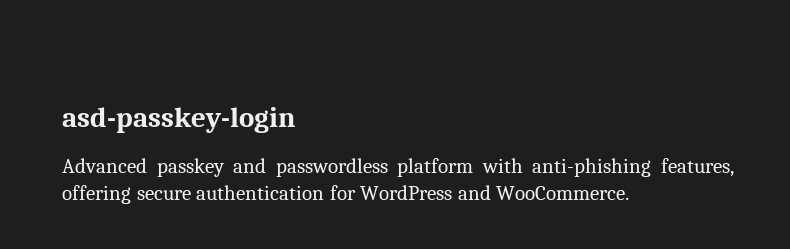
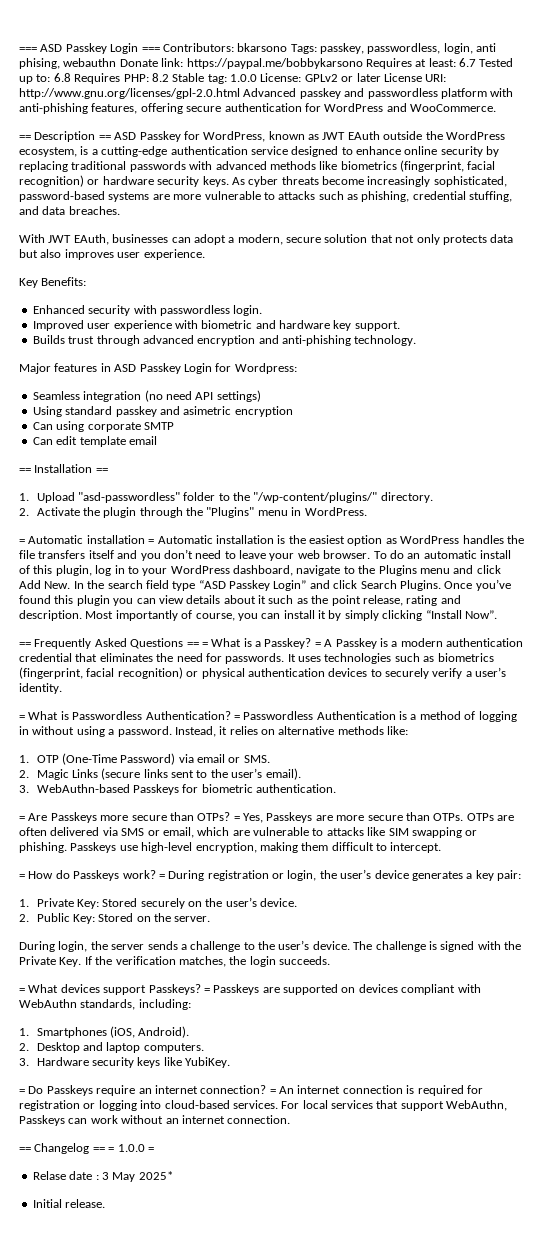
[62,107,296,133] asd-passkey-login // -> [19,43,497,54] [19,58,514,69] [19,73,447,84] [19,88,240,99] === ASD Passkey Login === Contributors: bkarsono Tags: passkey, passwordless, login, anti phising, webauthn Donate link: https://paypal.me/bobbykarsono Requires at least: 6.7 Tested up to: 6.8 Requires PHP: 8.2 Stable tag: 1.0.0 License: GPLv2 or later License URI: http://www.gnu.org/licenses/gpl-2.0.html
(630, 193) none -> [19,131,505,142] [19,146,500,157] [19,160,496,172] [19,175,507,187] [19,191,513,202] [19,206,120,215] [19,234,514,245] [19,249,205,260] [19,277,87,288] [32,305,263,316] [32,320,400,331] [32,335,417,346] [19,363,297,374] [32,390,261,402] [32,406,293,417] [32,421,174,432] [32,436,157,447] [19,464,108,473] [19,492,433,503] [19,507,367,518] [19,535,524,546] [19,549,511,561] [19,565,501,576] [19,579,511,591] [19,595,461,606] [19,610,497,621] [19,638,523,649] [19,653,494,664] [19,667,507,679] [19,683,62,694] [19,711,517,722] [19,726,409,737] [19,753,270,765] [19,768,301,780] [19,784,337,795] [19,812,514,823] [19,827,478,838] [19,842,442,853] [19,869,521,881] [19,897,298,909] [19,913,211,924] [19,940,521,952] [19,956,330,967] [19,984,481,995] [19,999,191,1010] [19,1026,190,1038] [19,1042,204,1053] [19,1057,231,1068] [19,1085,483,1096] [19,1100,508,1111] [19,1115,291,1126] [19,1143,154,1154] [32,1171,173,1182] [32,1199,106,1208] // == Description == ASD Passkey for WordPress, known as JWT EAuth outside the WordPress ecosystem, is a cutting-edge authentication service designed to enhance online security by replacing traditional passwords with advanced methods like biometrics (fingerprint, facial recognition) or hardware security keys. As cyber threats become increasingly sophisticated, password-based systems are more vulnerable to attacks such as phishing, credential stuffing, and data breaches. // With JWT EAuth, businesses can adopt a modern, secure solution that not only protects data but also improves user experience. // Key Benefits: // Enhanced security with passwordless login. // Improved user experience with biometric and hardware key support. // Builds trust through advanced encryption and anti-phishing technology. // Major features in ASD Passkey Login for Wordpress: // Seamless integration (no need API settings) // Using standard passkey and asimetric encryption // Can using corporate SMTP // Can edit template email // == Installation == // 1. Upload "asd-passwordless" folder to the "/wp-content/plugins/" directory. // 2. Activate the plugin through the "Plugins" menu in WordPress. // = Automatic installation = Automatic installation is the easiest option as WordPress handles the file transfers itself and you don’t need to leave your web browser. To do an automatic install of this plugin, log in to your WordPress dashboard, navigate to the Plugins menu and click Add New. In the search field type “ASD Passkey Login” and click Search Plugins. Once you’ve found this plugin you can view details about it such as the point release, rating and description. Most importantly of course, you can install it by simply clicking “Install Now”. // == Frequently Asked Questions == = What is a Passkey? = A Passkey is a modern authentication credential that eliminates the need for passwords. It uses technologies such as biometrics (fingerprint, facial recognition) or physical authentication devices to securely verify a user’s identity. // = What is Passwordless Authentication? = Passwordless Authentication is a method of logging in without using a password. Instead, it relies on alternative methods like: // 1. OTP (One-Time Password) via email or SMS. // 2. Magic Links (secure links sent to the user’s email). // 3. WebAuthn-based Passkeys for biometric authentication. // = Are Passkeys more secure than OTPs? = Yes, Passkeys are more secure than OTPs. OTPs are often delivered via SMS or email, which are vulnerable to attacks like SIM swapping or phishing. Passkeys use high-level encryption, making them difficult to intercept. // = How do Passkeys work? = During registration or login, the user’s device generates a key pair: // 1. Private Key: Stored securely on the user’s device. // 2. Public Key: Stored on the server. // During login, the server sends a challenge to the user’s device. The challenge is signed with the Private Key. If the verification matches, the login succeeds. // = What devices support Passkeys? = Passkeys are supported on devices compliant with WebAuthn standards, including: // 1. Smartphones (iOS, Android). // 2. Desktop and laptop computers. // 3. Hardware security keys like YubiKey. // = Do Passkeys require an internet connection? = An internet connection is required for registration or logging into cloud-based services. For local services that support WebAuthn, Passkeys can work without an internet connection. // == Changelog == = 1.0.0 = // Relase date : 3 May 2025* // Initial release.

